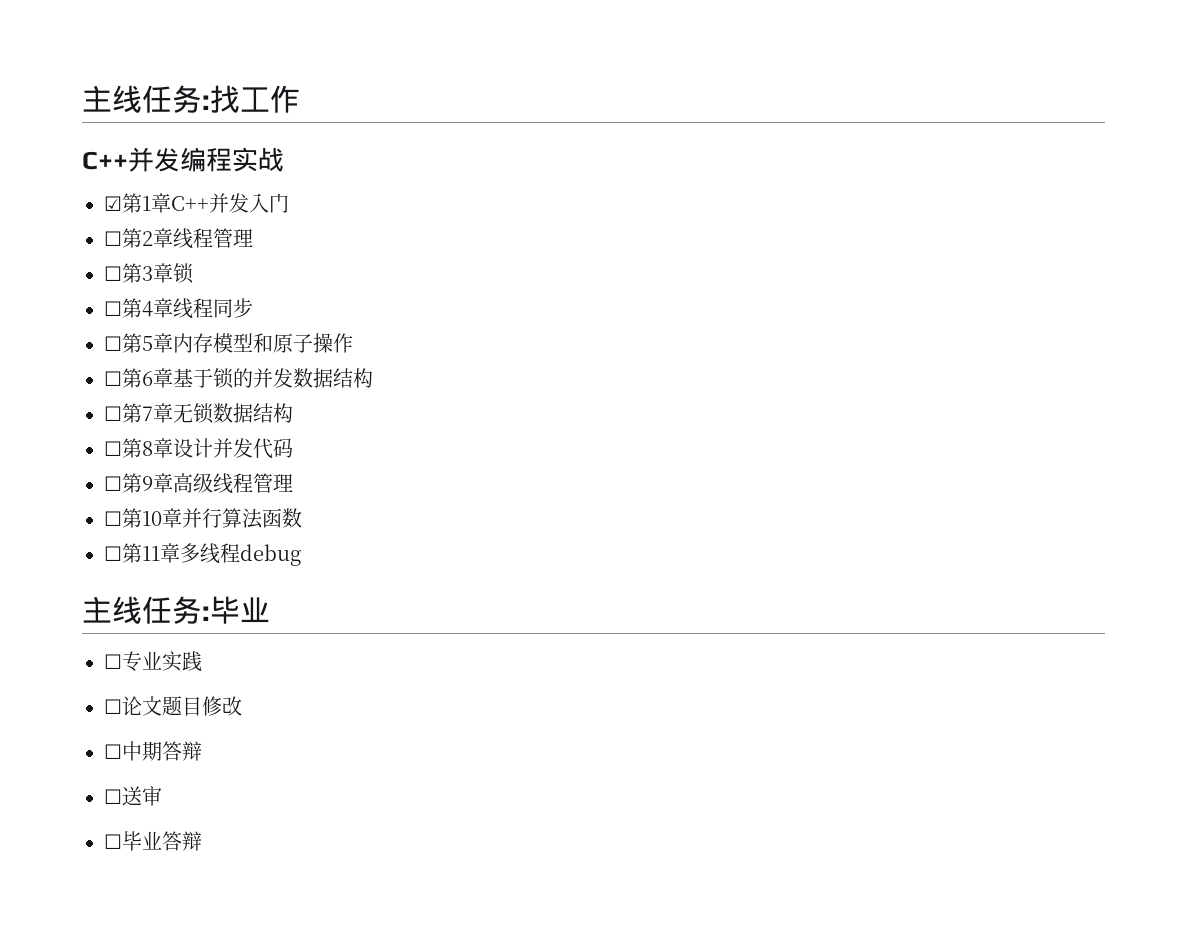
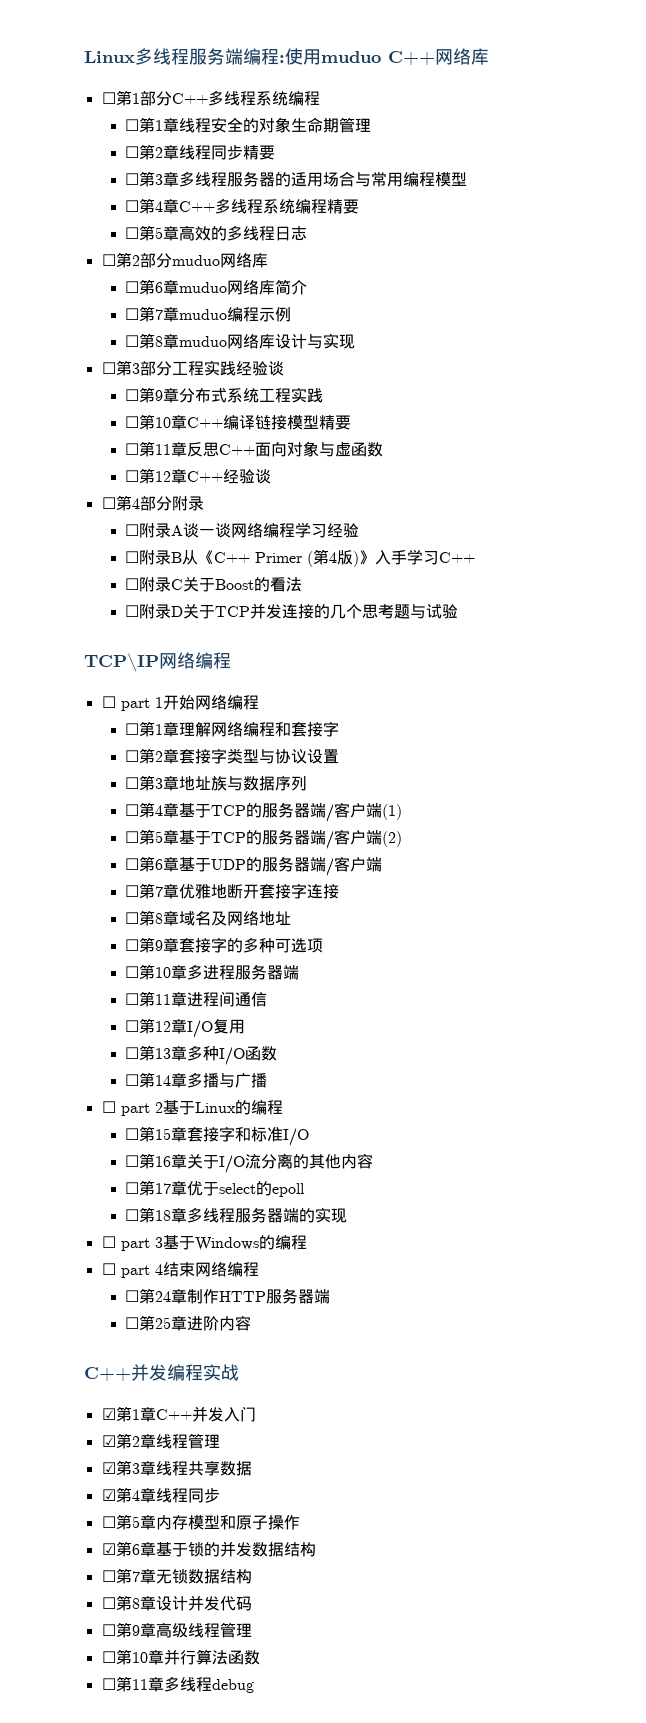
[82,85,300,113] 主线任务:找工作 -> [84,48,489,65] [101,90,320,106] [125,117,372,133] [125,144,276,160] [125,171,468,187] [125,198,360,214] [125,225,308,241] [101,252,268,268] [125,279,308,295] [125,306,292,322] [125,333,356,349] [101,360,284,376] [125,387,324,403] [125,414,352,430] [125,441,384,457] [125,468,272,484] [101,495,204,511] [125,522,360,538] [125,549,476,567] [125,577,303,592] [125,603,459,619] [84,652,231,672] [101,695,259,711] [125,721,340,737] [125,748,340,764] [125,775,308,791] [125,802,403,822] [125,829,403,849] [125,856,383,876] [125,883,340,899] [125,910,292,926] [125,937,324,953] [125,964,300,980] [125,991,268,1007] [125,1018,246,1038] [125,1045,278,1065] [125,1072,268,1088] [101,1100,283,1116] [125,1126,310,1146] [125,1153,374,1173] [125,1180,306,1197] [125,1207,348,1223] [101,1235,307,1251] [101,1262,259,1278] [125,1288,331,1304] [125,1315,252,1331] Linux多线程服务端编程:使用muduo C++网络库 // ☐第1部分C++多线程系统编程 // ☐第1章线程安全的对象生命期管理 // ☐第2章线程同步精要 // ☐第3章多线程服务器的适用场合与常用编程模型 // ☐第4章C++多线程系统编程精要 // ☐第5章高效的多线程日志 // ☐第2部分muduo网络库 // ☐第6章muduo网络库简介 // ☐第7章muduo编程示例 // ☐第8章muduo网络库设计与实现 // ☐第3部分工程实践经验谈 // ☐第9章分布式系统工程实践 // ☐第10章C++编译链接模型精要 // ☐第11章反思C++面向对象与虚函数 // ☐第12章C++经验谈 // ☐第4部分附录 // ☐附录A谈一谈网络编程学习经验 // ☐附录B从《C++ Primer (第4版)》入手学习C++ // ☐附录C关于Boost的看法 // ☐附录D关于TCP并发连接的几个思考题与试验 // TCP\IP网络编程 // ☐ part 1开始网络编程 // ☐第1章理解网络编程和套接字 // ☐第2章套接字类型与协议设置 // ☐第3章地址族与数据序列 // ☐第4章基于TCP的服务器端/客户端(1) // ☐第5章基于TCP的服务器端/客户端(2) // ☐第6章基于UDP的服务器端/客户端 // ☐第7章优雅地断开套接字连接 // ☐第8章域名及网络地址 // ☐第9章套接字的多种可选项 // ☐第10章多进程服务器端 // ☐第11章进程间通信 // ☐第12章I/O复用 // ☐第13章多种I/O函数 // ☐第14章多播与广播 // ☐ part 2基于Linux的编程 // ☐第15章套接字和标准I/O // ☐第16章关于I/O流分离的其他内容 // ☐第17章优于select的epoll // ☐第18章多线程服务器端的实现 // ☐ part 3基于Windows的编程 // ☐ part 4结束网络编程 // ☐第24章制作HTTP服务器端 // ☐第25章进阶内容
[104,231,122,246] ☐ -> [101,1435,116,1447] ☑
[104,263,194,284] [104,301,122,316] ☐第3章锁 // ☐ -> [101,1460,252,1476] [101,1489,116,1501] ☑第3章线程共享数据 // ☑
[104,371,122,386] ☐ -> [101,1543,116,1555] ☑
[82,596,270,624] [104,651,202,672] [104,696,242,716] [104,741,202,761] [104,786,162,806] [104,831,202,851] // 主线任务:毕业 // ☐专业实践 // ☐论文题目修改 // ☐中期答辩 // ☐送审 // ☐毕业答辩 -> (254, 1686) none

